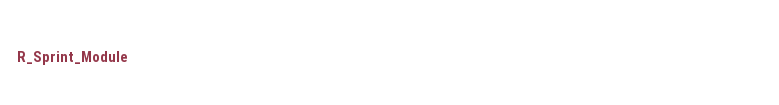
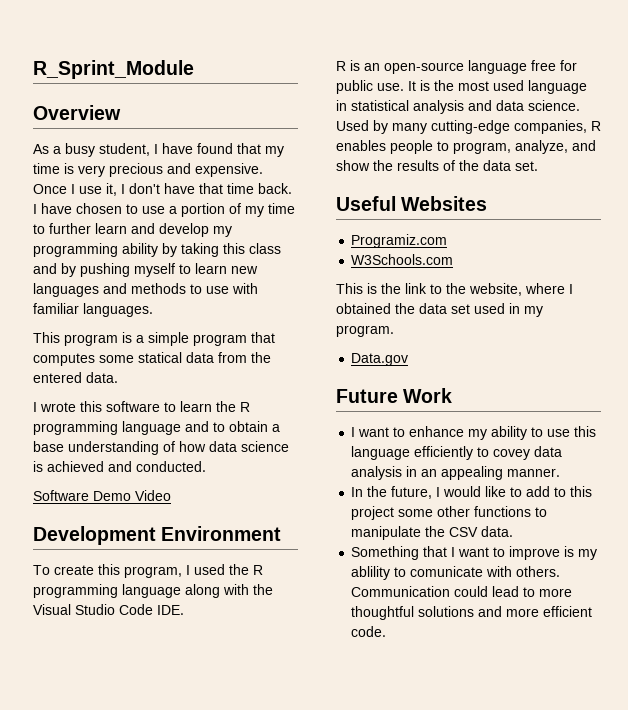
(128, 58) none -> [33,105,121,120] [33,143,284,157] [33,163,263,177] [33,183,292,196] [33,203,295,217] [33,223,232,237] [33,243,281,257] [33,263,258,277] [33,283,258,297] [33,303,153,317] [33,332,275,346] [33,352,271,366] [33,372,118,383] [33,401,250,412] [33,421,280,435] [33,441,289,455] [33,461,206,472] [33,490,171,501] [33,526,282,545] [33,564,263,578] [33,584,273,598] [33,604,184,615] [336,60,577,74] [336,80,587,94] [336,100,580,114] [336,120,601,134] [336,140,596,154] [336,160,538,171] [336,196,488,211] [351,234,448,248] [351,254,454,265] [336,283,573,296] [336,303,543,317] [336,325,394,337] [351,353,409,366] [336,388,453,403] [351,426,597,440] [351,446,563,460] [351,466,561,480] [351,486,593,499] [351,506,548,520] [351,526,514,540] [351,546,598,560] [351,566,561,580] [351,586,573,597] [351,606,593,620] [351,626,387,637] // Overview // As a busy student, I have found that my time is very precious and expensive. Once I use it, I don't have that time back. I have chosen to use a portion of my time to further learn and develop my programming ability by taking this class and by pushing myself to learn new languages and methods to use with familiar languages. // This program is a simple program that computes some statical data from the entered data. // I wrote this software to learn the R programming language and to obtain a base understanding of how data science is achieved and conducted. // Software Demo Video // Development Environment // To create this program, I used the R programming language along with the Visual Studio Code IDE. // R is an open-source language free for public use. It is the most used language in statistical analysis and data science. Used by many cutting-edge companies, R enables people to program, analyze, and show the results of the data set. // Useful Websites // Programiz.com // W3Schools.com // This is the link to the website, where I obtained the data set used in my program. // Data.gov // Future Work // I want to enhance my ability to use this language efficiently to covey data analysis in an appealing manner. // In the future, I would like to add to this project some other functions to manipulate the CSV data. // Something that I want to improve is my ablility to comunicate with others. Communication could lead to more thoughtful solutions and more efficient code.

